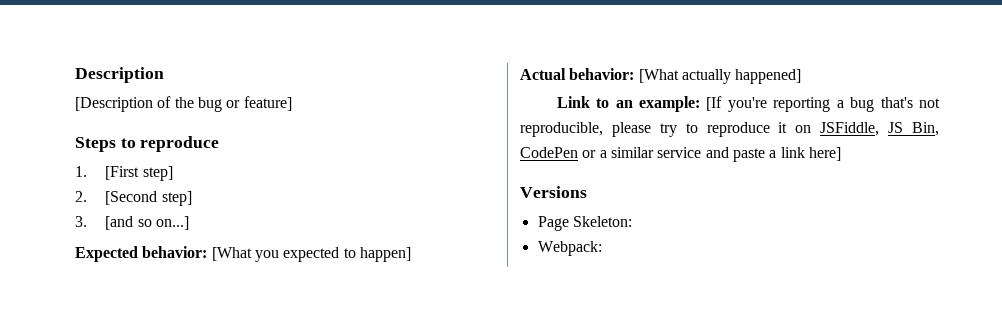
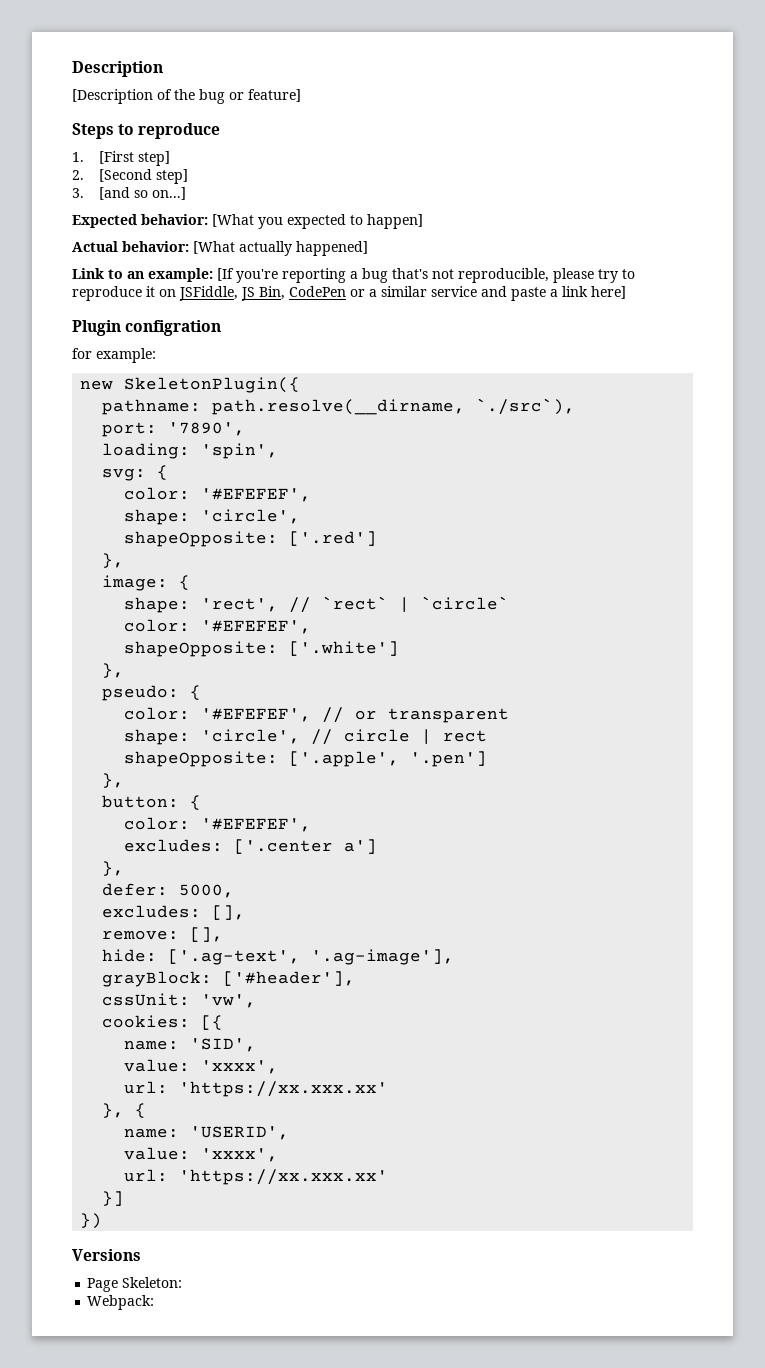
(841, 154) none -> [72,320,222,336] [72,348,156,363] [80,377,301,393] [102,398,576,415] [102,422,246,437] [102,443,279,459] [102,465,169,481] [124,487,312,502] [124,509,301,525] [124,531,378,547] [102,553,125,568] [102,575,191,591] [124,596,510,613] [124,619,312,634] [124,641,400,657] [102,663,125,678] [102,685,202,701] [124,707,510,723] [124,729,488,745] [124,751,488,767] [102,773,125,788] [102,795,202,810] [124,817,312,832] [124,839,378,854] [102,861,125,876] [102,883,235,898] [102,905,246,920] [102,927,224,942] [102,949,455,965] [102,971,356,987] [102,993,257,1008] [102,1015,224,1030] [124,1038,257,1052] [124,1059,279,1074] [124,1081,389,1097] [102,1103,147,1118] [124,1126,290,1140] [124,1147,279,1162] [124,1169,389,1185] [102,1191,125,1206] [80,1213,103,1229] // Plugin configration // for example: // new SkeletonPlugin({ // pathname: path.resolve(__dirname, `./src`), // port: '7890', // loading: 'spin', // svg: { // color: '#EFEFEF', // shape: 'circle', // shapeOpposite: ['.red'] // }, // image: { // shape: 'rect', // `rect` | `circle` // color: '#EFEFEF', // shapeOpposite: ['.white'] // }, // pseudo: { // color: '#EFEFEF', // or transparent // shape: 'circle', // circle | rect // shapeOpposite: ['.apple', '.pen'] // }, // button: { // color: '#EFEFEF', // excludes: ['.center a'] // }, // defer: 5000, // excludes: [], // remove: [], // hide: ['.ag-text', '.ag-image'], // grayBlock: ['#header'], // cssUnit: 'vw', // cookies: [{ // name: 'SID', // value: 'xxxx', // url: 'https://xx.xxx.xx' // }, { // name: 'USERID', // value: 'xxxx', // url: 'https://xx.xxx.xx' // }] // })

